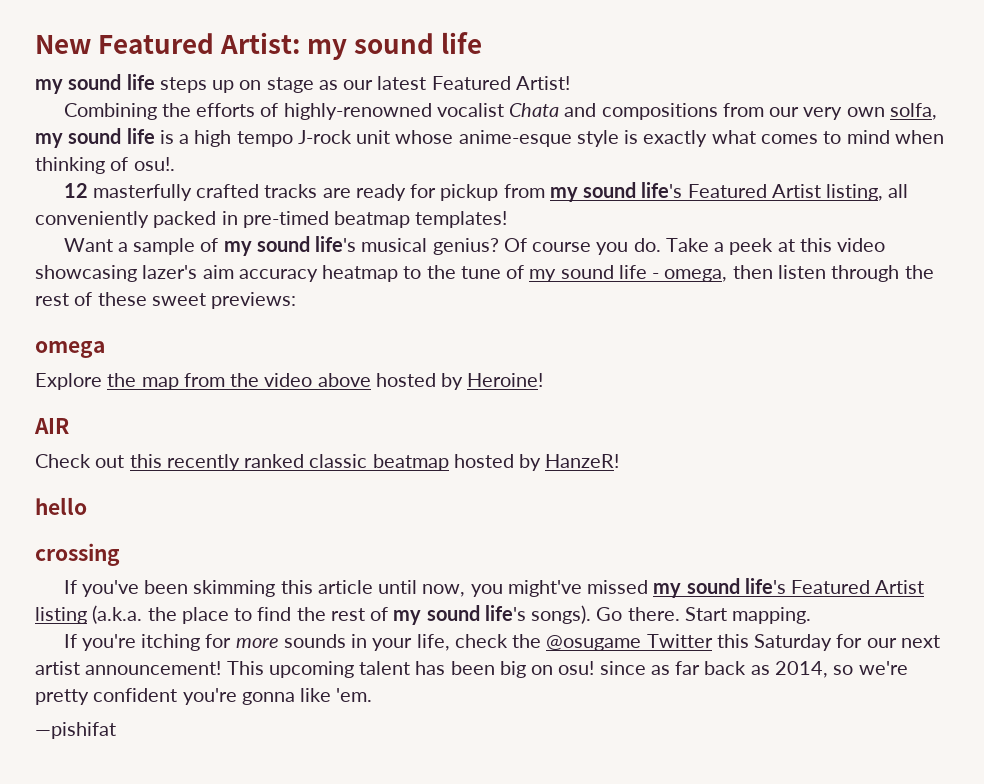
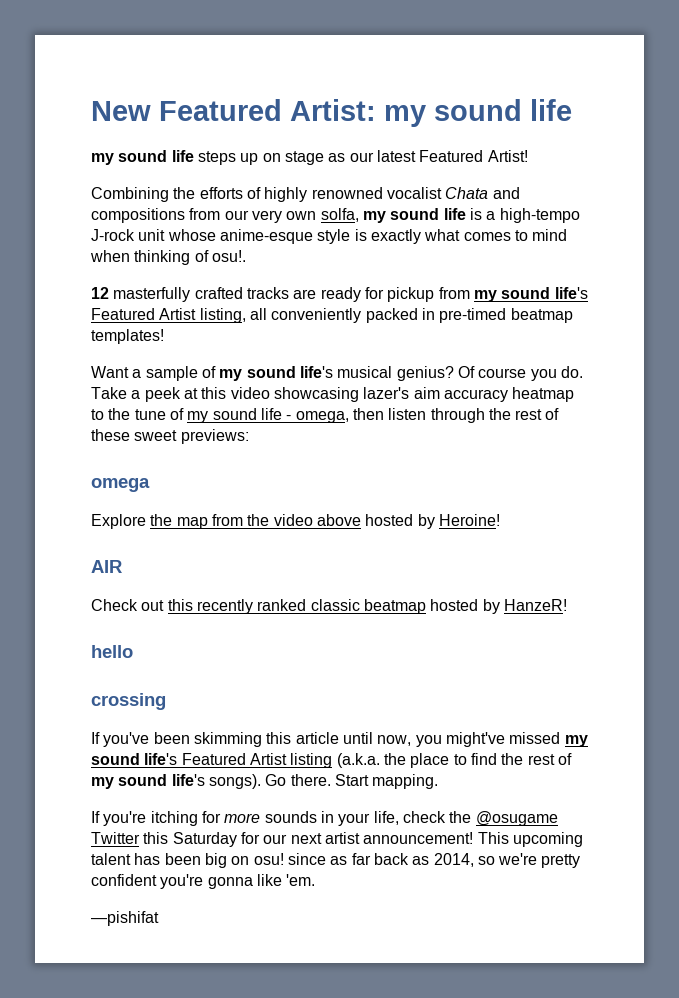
[283,103,432,120] highly-renowned -> [264,187,383,202] highly renowned
[194,130,293,147] high tempo -> [499,208,580,223] high-tempo

